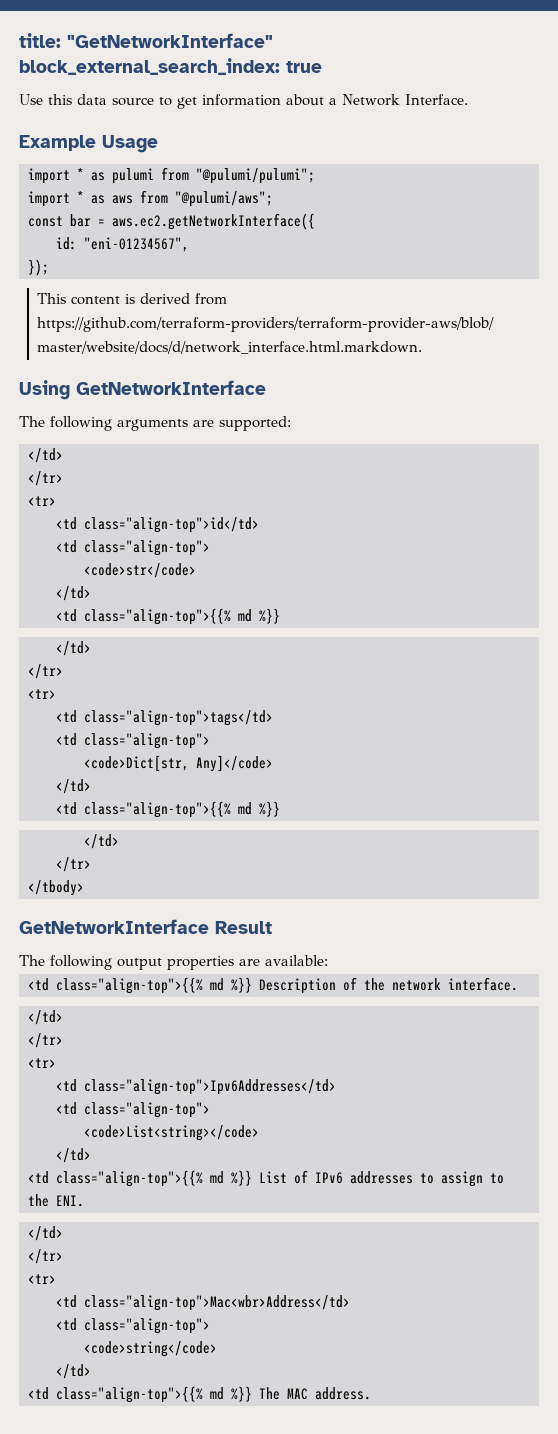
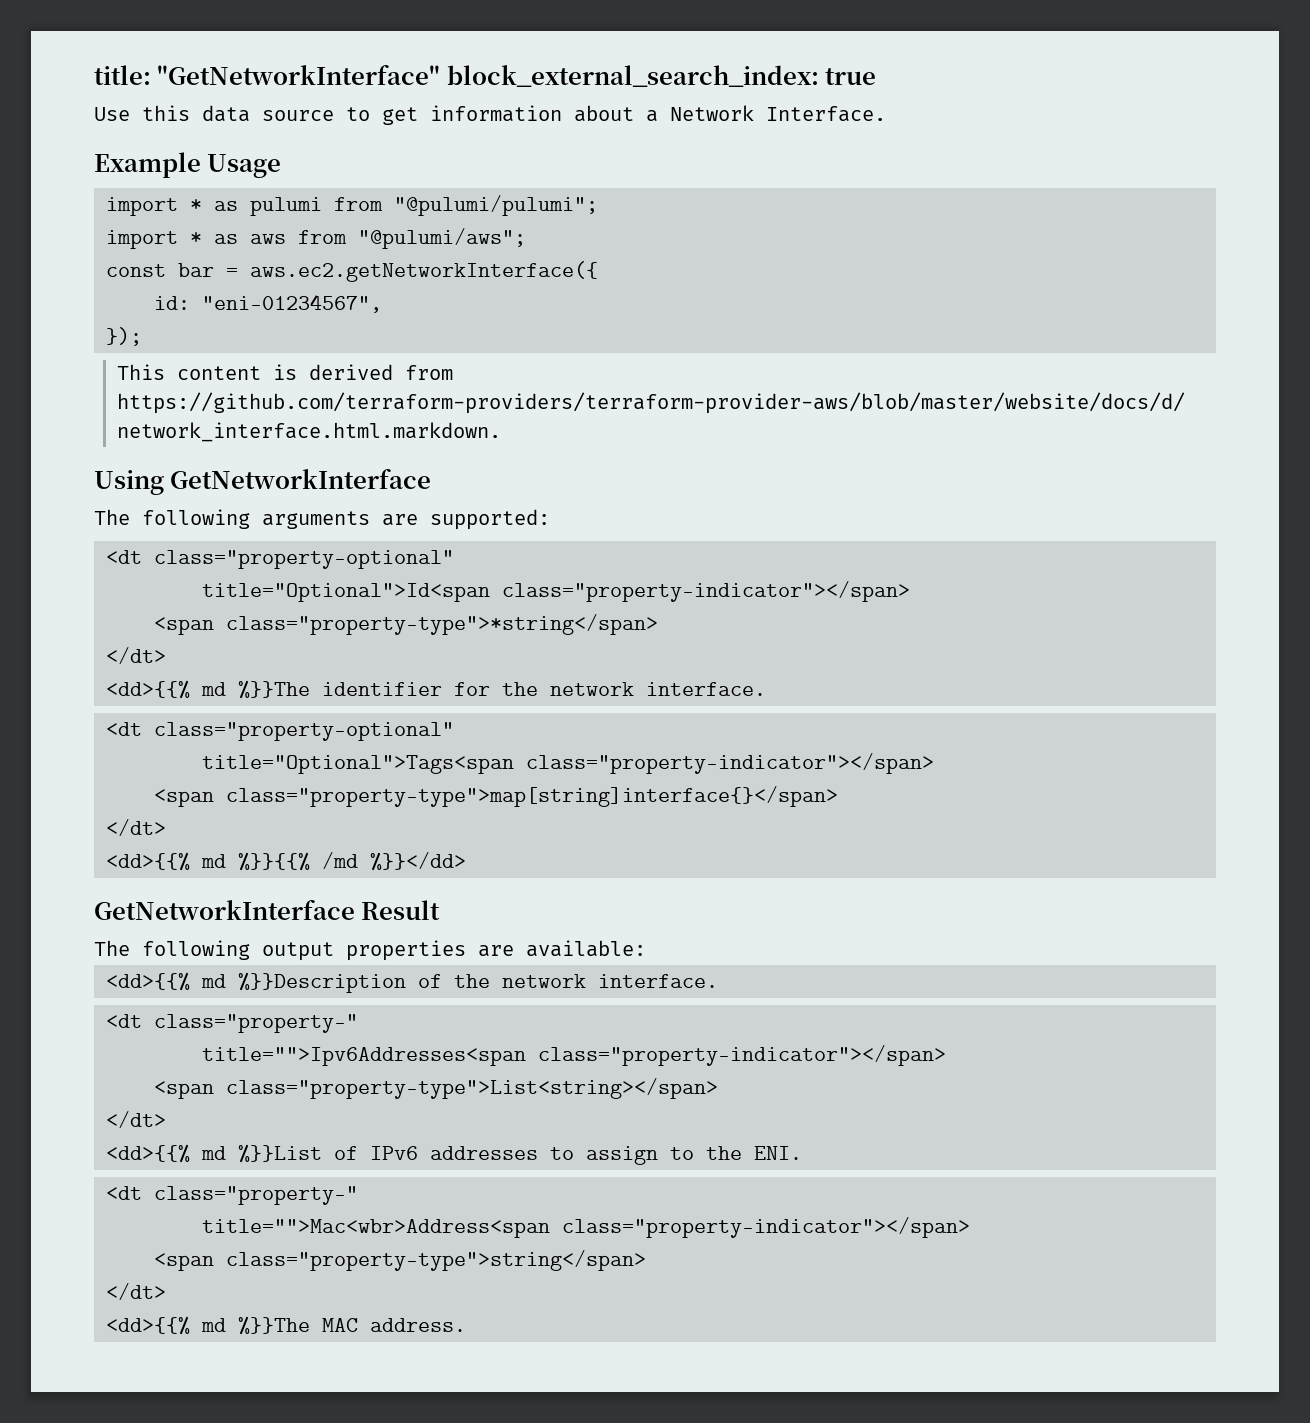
[28,448,63,463] [28,471,63,486] [28,496,56,506] [56,517,259,533] [56,540,210,556] [84,563,196,578] [56,586,91,601] [56,608,280,625] [56,641,91,656] [28,664,63,679] [28,689,56,699] [56,710,273,726] [56,733,210,749] [84,755,273,772] [56,779,91,794] [56,801,280,818] [84,834,119,849] [56,857,91,872] [28,880,84,896] </td> // </tr> // <tr> // <td class="align-top">id</td> // <td class="align-top"> // <code>str</code> // </td> // <td class="align-top">{{% md %}} // </td> // </tr> // <tr> // <td class="align-top">tags</td> // <td class="align-top"> // <code>Dict[str, Any]</code> // </td> // <td class="align-top">{{% md %}} // </td> // </tr> // </tbody> -> [106,550,454,569] [202,581,910,602] [154,614,658,635] [106,647,166,664] [106,680,766,699] [106,722,454,741] [202,753,934,774] [154,786,838,807] [106,819,166,836] [106,852,466,871] <dt class="property-optional" // title="Optional">Id<span class="property-indicator"></span> // <span class="property-type">*string</span> // </dt> // <dd>{{% md %}}The identifier for the network interface. // <dt class="property-optional" // title="Optional">Tags<span class="property-indicator"></span> // <span class="property-type">map[string]interface{}</span> // </dt> // <dd>{{% md %}}{{% /md %}}</dd>
[28,977,336,994] <td class="align-top">{{% md %}} Description -> [106,972,406,993] <dd>{{% md %}}Description
[28,1010,63,1025] [28,1033,63,1048] [28,1058,56,1068] [56,1079,336,1095] [56,1102,210,1118] [84,1125,259,1141] [56,1148,91,1163] [28,1170,287,1187] </td> // </tr> // <tr> // <td class="align-top">Ipv6Addresses</td> // <td class="align-top"> // <code>List<string></code> // </td> // <td class="align-top">{{% md %}} List -> [106,1014,358,1033] [202,1045,946,1066] [154,1078,718,1099] [106,1111,166,1128] [106,1144,322,1163] <dt class="property-" // title="">Ipv6Addresses<span class="property-indicator"></span> // <span class="property-type">List<string></span> // </dt> // <dd>{{% md %}}List
[28,1226,63,1241] [28,1249,63,1264] [28,1274,56,1284] [56,1295,350,1311] [56,1318,210,1334] [84,1341,217,1357] [56,1364,91,1379] [28,1386,280,1403] </td> // </tr> // <tr> // <td class="align-top">Mac<wbr>Address</td> // <td class="align-top"> // <code>string</code> // </td> // <td class="align-top">{{% md %}} The -> [106,1186,358,1205] [202,1217,970,1238] [154,1250,646,1271] [106,1283,166,1300] [106,1316,310,1335] <dt class="property-" // title="">Mac<wbr>Address<span class="property-indicator"></span> // <span class="property-type">string</span> // </dt> // <dd>{{% md %}}The

